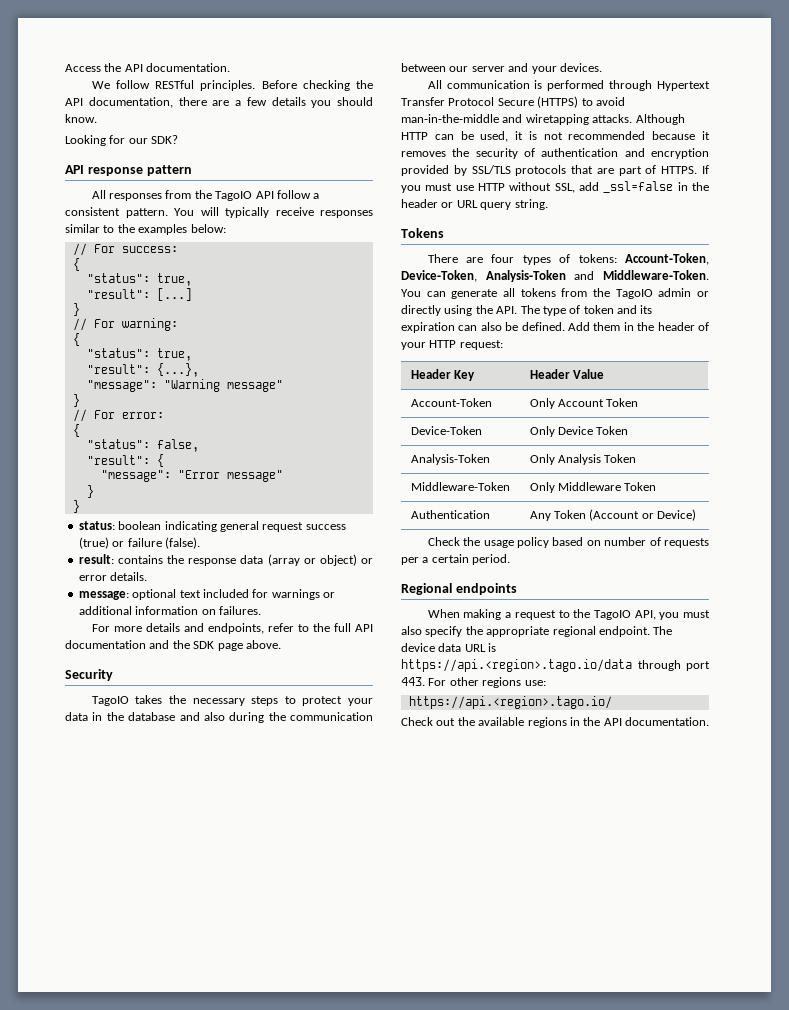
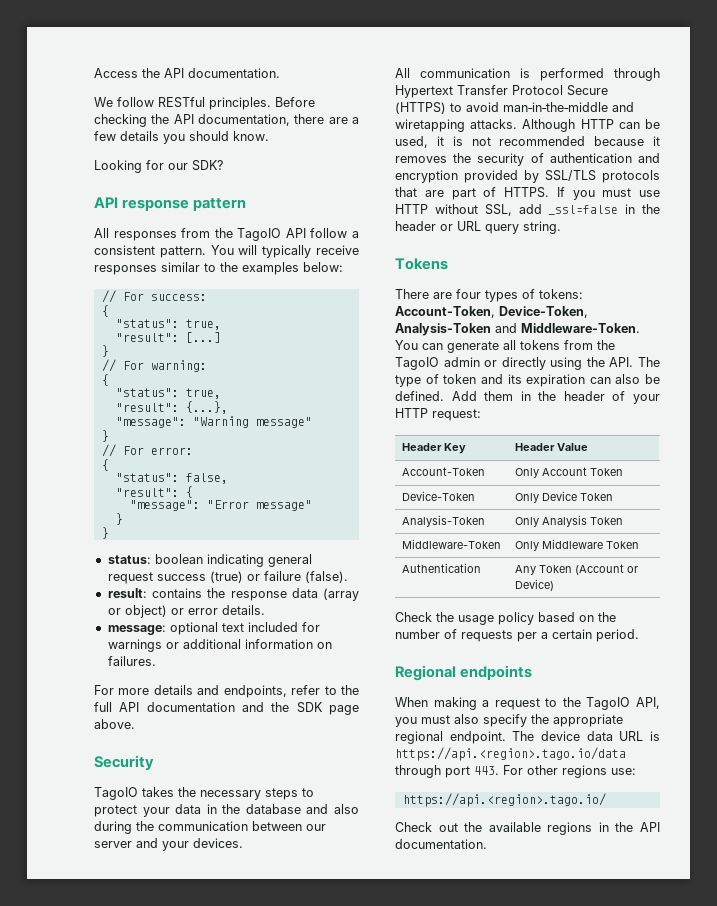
(601, 543) none -> [598,612,616,622] the

